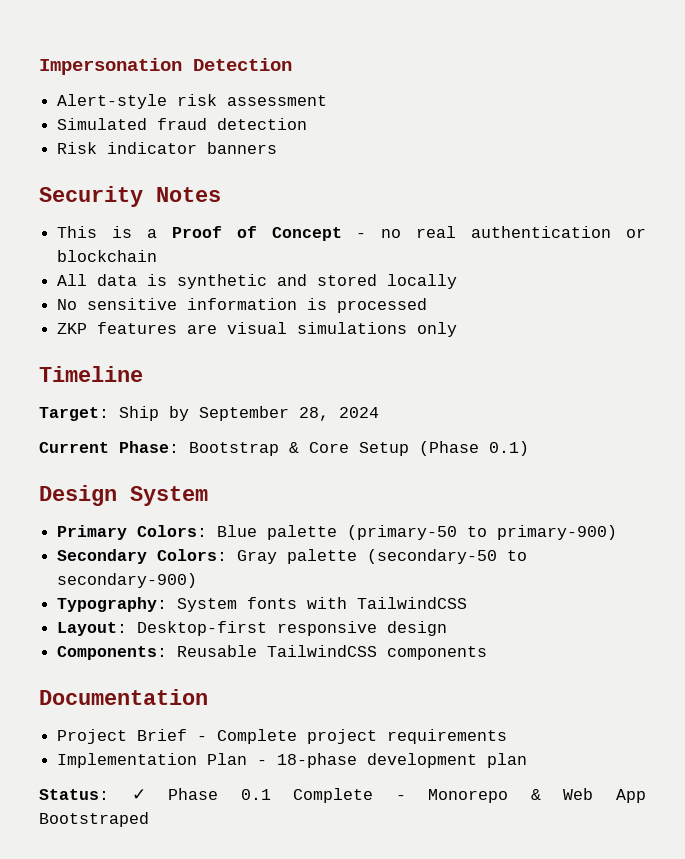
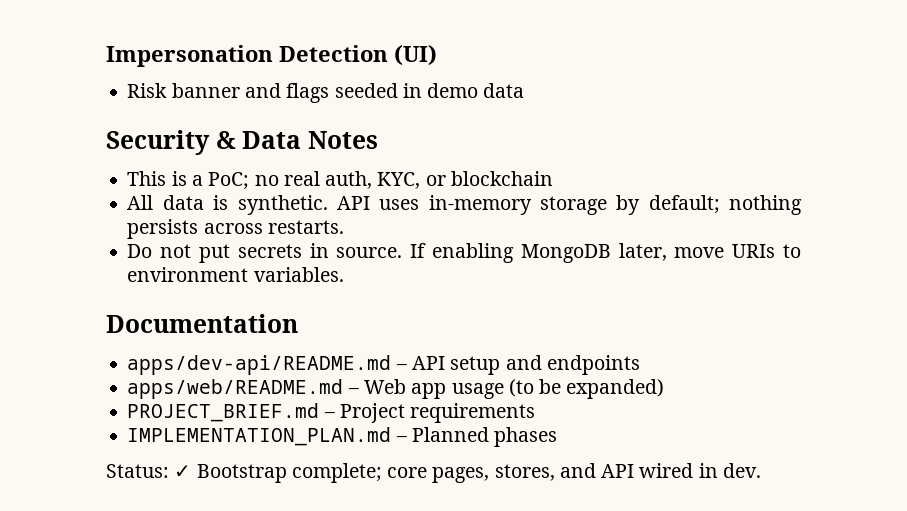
[57,94,328,109] [57,118,308,130] [57,142,278,154] // Alert-style risk assessment // Simulated fraud detection // Risk indicator banners -> [394,45,437,66] [127,83,525,103] (UI) // Risk banner and flags seeded in demo data
(143, 196) none -> [215,131,302,149] & Data
[171,226,612,241] Proof of Concept - no real authentication -> [208,171,421,190] PoC; no real auth, KYC,
[177,274,458,289] [57,298,428,313] [57,322,458,337] [39,366,143,382] [39,406,379,421] [39,441,529,456] [39,485,208,506] [57,525,618,540] [57,549,528,564] [57,573,198,588] [57,597,468,612] [57,621,448,636] [57,645,488,660] [39,689,208,705] [57,729,508,744] [57,753,528,768] [39,788,646,803] [39,812,149,827] synthetic and stored locally // No sensitive information is processed // ZKP features are visual simulations only // Timeline // Target: Ship by September 28, 2024 // Current Phase: Bootstrap & Core Setup (Phase 0.1) // Design System // Primary Colors: Blue palette (primary-50 to primary-900) // Secondary Colors: Gray palette (secondary-50 to secondary-900) // Typography: System fonts with TailwindCSS // Layout: Desktop-first responsive design // Components: Reusable TailwindCSS components // Documentation // Project Brief - Complete project requirements // Implementation Plan - 18-phase development plan // Status: ✓ Phase 0.1 Complete - Monorepo & Web App Bootstraped -> [237,195,803,215] [127,219,344,239] [127,243,801,263] [127,267,344,282] [106,314,298,333] [127,355,640,375] [127,379,665,399] [127,403,536,423] [127,427,558,447] [106,463,761,483] synthetic. API uses in-memory storage by default; nothing persists across restarts. // Do not put secrets in source. If enabling MongoDB later, move URIs to environment variables. // Documentation // apps/dev-api/README.md – API setup and endpoints // apps/web/README.md – Web app usage (to be expanded) // PROJECT_BRIEF.md – Project requirements // IMPLEMENTATION_PLAN.md – Planned phases // Status: ✓ Bootstrap complete; core pages, stores, and API wired in dev.

